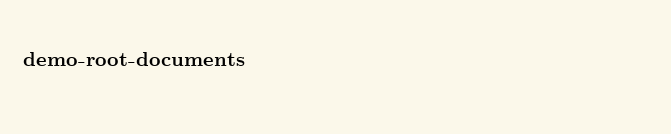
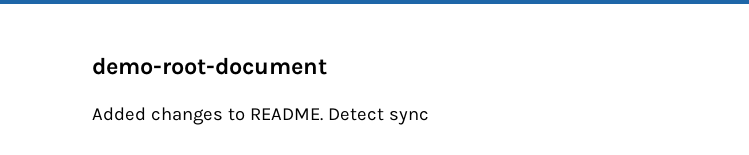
[23,52,245,66] demo-root-documents -> [92,57,327,75] [92,107,429,125] demo-root-document // Added changes to README. Detect sync

